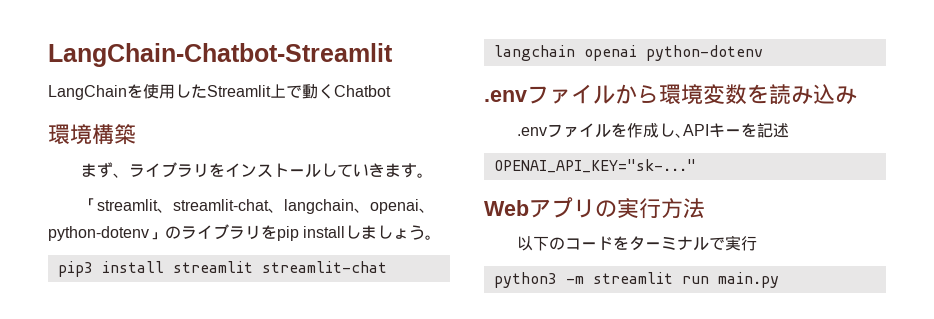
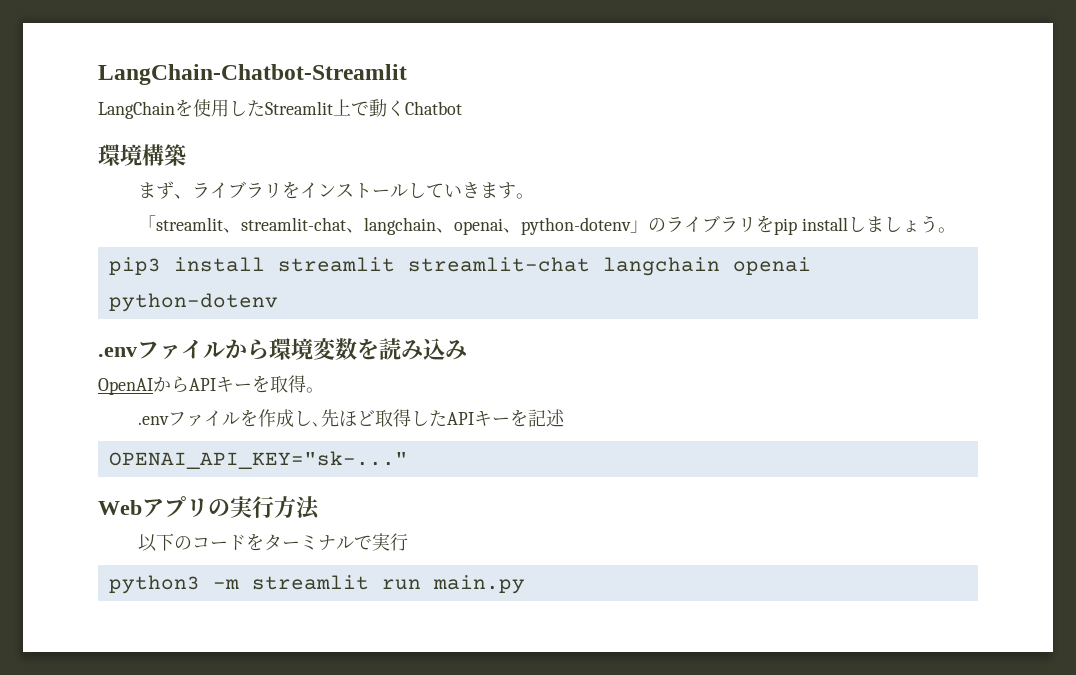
(857, 95) none -> [98,375,315,395] // OpenAIからAPIキーを取得｡
(683, 135) none -> [321,409,448,427] 先ほど取得した

